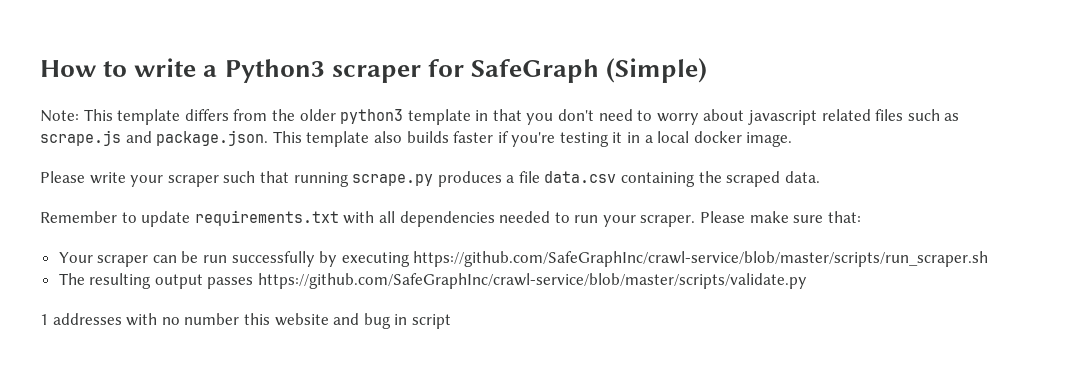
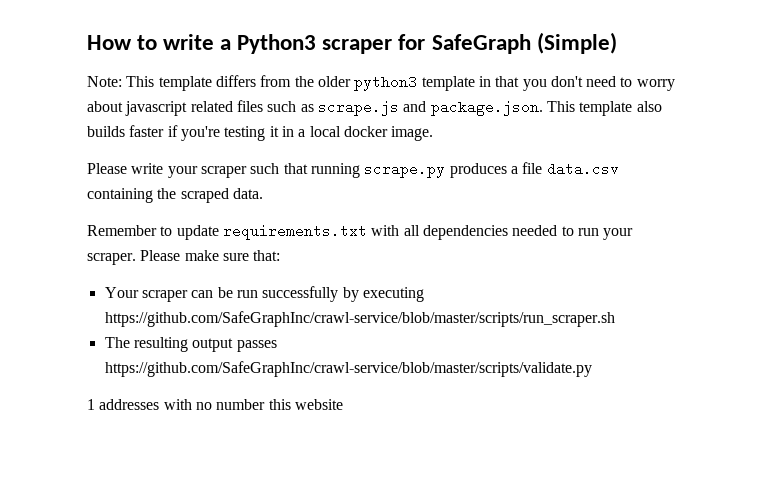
[333,313,451,329] and bug in script -> (343, 404) none

